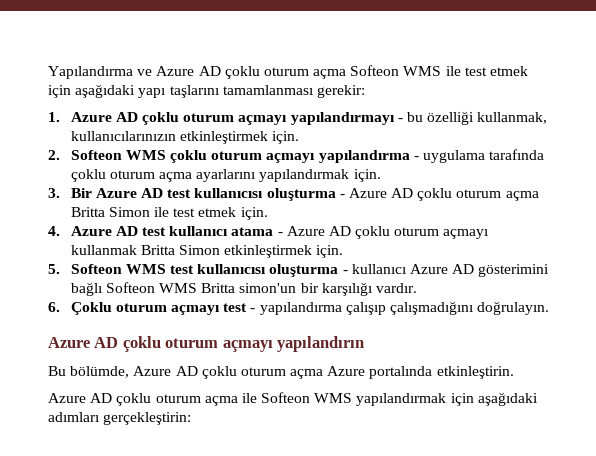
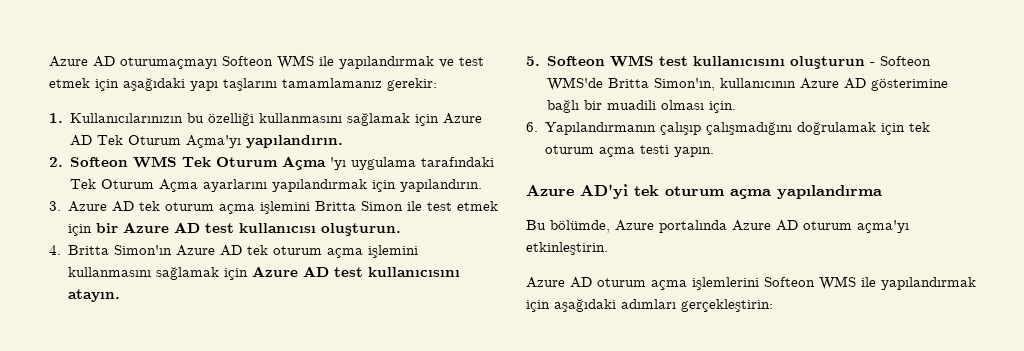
[48,65,461,79] Yapılandırma ve Azure AD çoklu oturum açma Softeon WMS ile -> [49,55,454,69] Azure AD oturumaçmayı Softeon WMS ile yapılandırmak ve
[222,85,314,95] tamamlanması -> [282,78,382,88] tamamlamanız
[70,111,548,125] [70,131,300,144] [48,149,545,163] [70,169,381,182] [48,188,539,201] Azure AD çoklu oturum açmayı yapılandırmayı - bu özelliği kullanmak, kullanıcılarınızın etkinleştirmek için. // 2. Softeon WMS çoklu oturum açmayı yapılandırma - uygulama tarafında çoklu oturum açma ayarlarını yapılandırmak için. // 3. Bir Azure AD test kullanıcısı oluşturma - Azure AD çoklu oturum açma -> [70,113,483,126] [70,135,344,148] [49,156,495,170] [70,179,483,192] [49,201,311,214] Kullanıcılarınızın bu özelliği kullanmasını sağlamak için Azure AD Tek Oturum Açma'yı yapılandırın. // 2. Softeon WMS Tek Oturum Açma 'yı uygulama tarafındaki Tek Oturum Açma ayarlarını yapılandırmak için yapılandırın. // 3. Azure AD tek oturum açma işlemini
[240,207,268,220] [48,226,490,239] [70,245,344,258] [48,264,550,277] [70,282,417,296] [48,301,550,315] [48,336,365,352] [48,366,433,379] için. // 4. Azure AD test kullanıcı atama - Azure AD çoklu oturum açmayı kullanmak Britta Simon etkinleştirmek için. // 5. Softeon WMS test kullanıcısı oluşturma - kullanıcı Azure AD gösterimini bağlı Softeon WMS Britta simon'un bir karşılığı vardır. // 6. Çoklu oturum açmayı test - yapılandırma çalışıp çalışmadığını doğrulayın. // Azure AD çoklu oturum açmayı yapılandırın // Bu bölümde, Azure AD çoklu oturum açma Azure portalında -> [68,222,402,236] [49,245,419,258] [68,266,461,280] [68,289,121,302] [526,55,932,69] [547,77,949,91] [547,100,737,113] [526,122,931,135] [545,145,715,157] [526,184,882,199] [526,220,909,233] için bir Azure AD test kullanıcısı oluşturun. // 4. Britta Simon'ın Azure AD tek oturum açma işlemini kullanmasını sağlamak için Azure AD test kullanıcısını atayın. // 5. Softeon WMS test kullanıcısını oluşturun - Softeon WMS'de Britta Simon'ın, kullanıcının Azure AD gösterimine bağlı bir muadili olması için. // 6. Yapılandırmanın çalışıp çalışmadığını doğrulamak için tek oturum açma testi yapın. // Azure AD'yi tek oturum açma yapılandırma // Bu bölümde, Azure portalında Azure AD oturum açma'yı
[116,392,353,406] çoklu oturum açma ile Softeon WMS -> [597,276,876,290] oturum açma işlemlerini Softeon WMS ile

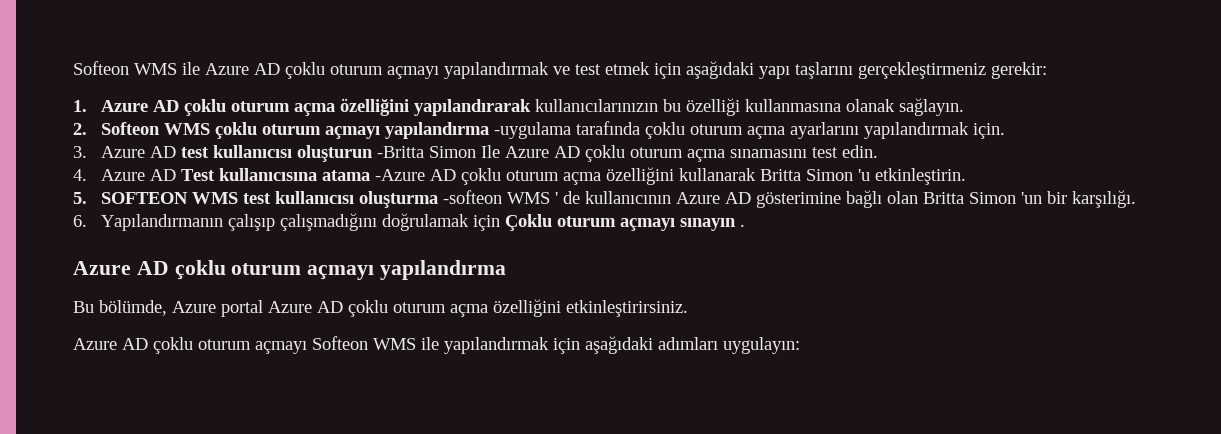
[49,55,334,69] Azure AD oturumaçmayı Softeon WMS ile -> [73,61,439,79] Softeon WMS ile Azure AD çoklu oturum açmayı
[282,78,382,88] tamamlamanız -> [858,62,986,79] gerçekleştirmeniz
[70,113,483,126] [70,135,344,148] [49,156,495,170] [70,179,483,192] [49,201,499,214] [68,222,402,236] [49,245,419,258] [68,266,461,280] [68,289,121,302] [526,55,932,69] [547,77,716,91] Kullanıcılarınızın bu özelliği kullanmasını sağlamak için Azure AD Tek Oturum Açma'yı yapılandırın. // 2. Softeon WMS Tek Oturum Açma 'yı uygulama tarafındaki Tek Oturum Açma ayarlarını yapılandırmak için yapılandırın. // 3. Azure AD tek oturum açma işlemini Britta Simon ile test etmek için bir Azure AD test kullanıcısı oluşturun. // 4. Britta Simon'ın Azure AD tek oturum açma işlemini kullanmasını sağlamak için Azure AD test kullanıcısını atayın. // 5. Softeon WMS test kullanıcısını oluşturun - Softeon WMS'de Britta Simon'ın, -> [100,98,964,116] [73,121,1005,139] [73,145,878,162] [73,167,966,185] [73,190,580,208] Azure AD çoklu oturum açma özelliğini yapılandırarak kullanıcılarınızın bu özelliği kullanmasına olanak sağlayın. // 2. Softeon WMS çoklu oturum açmayı yapılandırma -uygulama tarafında çoklu oturum açma ayarlarını yapılandırmak için. // 3. Azure AD test kullanıcısı oluşturun -Britta Simon Ile Azure AD çoklu oturum açma sınamasını test edin. // 4. Azure AD Test kullanıcısına atama -Azure AD çoklu oturum açma özelliğini kullanarak Britta Simon 'u etkinleştirin. // 5. SOFTEON WMS test kullanıcısı oluşturma -softeon WMS ' de
[584,100,737,113] bir muadili olması için. -> [886,190,1136,208] olan Britta Simon 'un bir karşılığı.
[909,122,931,132] [545,145,715,157] [526,184,771,199] tek oturum açma testi yapın. // Azure AD'yi tek oturum açma -> [504,214,745,231] [73,260,375,280] Çoklu oturum açmayı sınayın . // Azure AD çoklu oturum açmayı
[659,220,909,233] [526,242,608,255] [526,277,759,290] portalında Azure AD oturum açma'yı etkinleştirin. // Azure AD oturum açma işlemlerini -> [221,299,688,317] [73,337,307,354] portal Azure AD çoklu oturum açma özelliğini etkinleştirirsiniz. // Azure AD çoklu oturum açmayı
[681,299,773,312] gerçekleştirin: -> [723,337,800,354] uygulayın:

